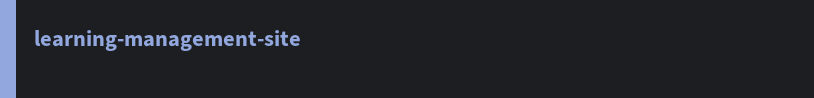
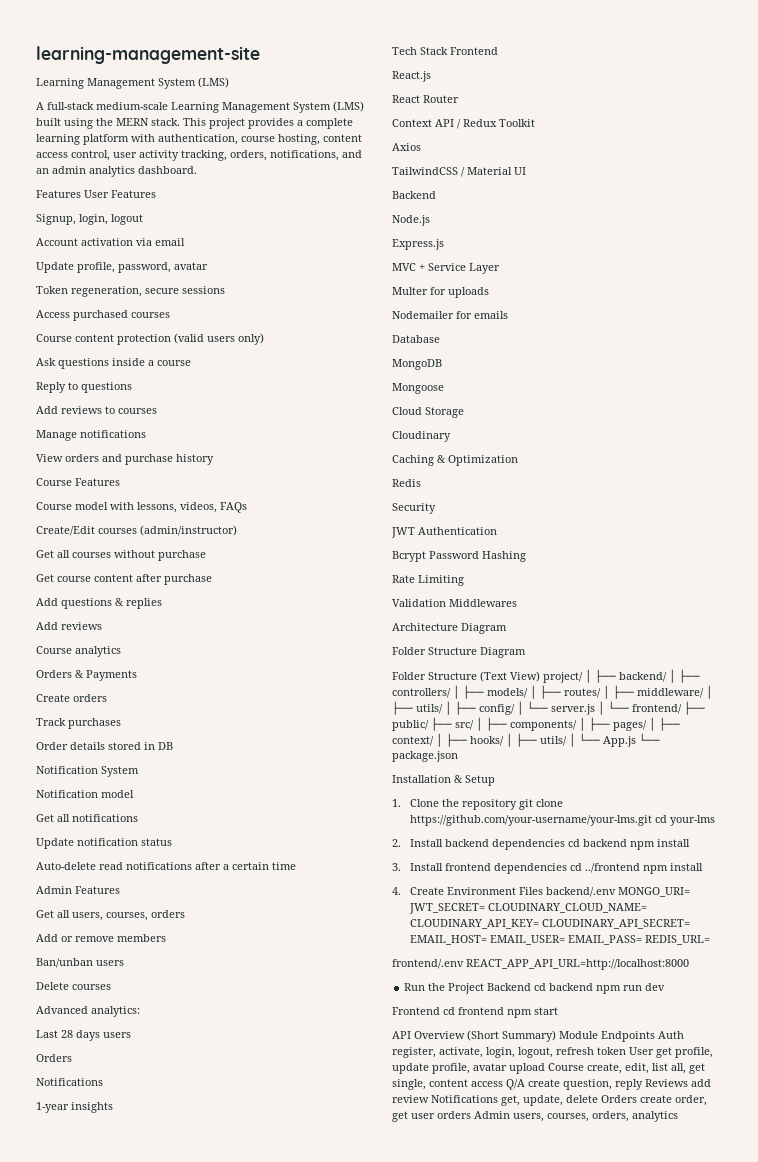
(301, 40) none -> [36,77,229,89] [36,101,364,113] [36,118,353,129] [36,134,362,145] [36,150,362,161] [36,166,197,177] [36,190,156,198] [36,214,143,225] [36,238,185,246] [36,262,208,273] [36,286,225,297] [36,310,170,321] [36,333,264,345] [36,358,191,369] [36,382,132,393] [36,406,157,414] [36,430,146,441] [36,454,214,465] [36,478,120,486] [36,502,247,513] [36,525,237,536] [36,550,206,561] [36,574,212,585] [36,598,162,609] [36,622,102,630] [36,646,121,657] [36,670,137,681] [36,694,107,702] [36,718,121,729] [36,742,173,750] [36,766,139,777] [36,790,134,798] [36,814,138,822] [36,838,172,849] [36,862,296,870] [36,886,120,894] [36,910,185,921] [36,934,166,942] [36,958,124,968] [36,982,111,990] [36,1006,140,1017] [36,1030,131,1041] [36,1054,72,1062] [36,1078,103,1086] [36,1102,113,1113] [392,47,498,55] [392,71,431,82] [392,95,459,103] [392,119,535,129] [392,143,421,151] [392,167,526,177] [392,191,436,199] [392,215,430,226] [392,239,444,250] [392,263,500,274] [392,287,489,298] [392,311,508,319] [392,335,440,343] [392,359,442,370] [392,383,444,394] [392,407,464,418] [392,431,451,442] [392,455,518,466] [392,479,421,487] [392,503,436,514] [391,527,497,538] [392,551,526,562] [392,575,464,586] [392,599,517,607] [392,623,507,634] [392,647,526,658] [392,669,700,683] [392,685,713,699] [392,701,705,715] [392,717,680,731] [392,733,660,747] [392,751,458,762] [392,775,495,786] [392,799,564,810] [410,815,716,826] [392,839,691,850] [392,863,704,874] [392,887,691,897] [409,903,648,914] [410,919,691,929] [410,935,711,945] [392,959,689,970] [404,983,666,994] [392,1007,558,1018] [392,1030,684,1042] [392,1047,713,1058] [392,1063,705,1074] [392,1079,711,1090] [392,1095,707,1106] [392,1111,678,1122] // Learning Management System (LMS) // A full-stack medium-scale Learning Management System (LMS) built using the MERN stack. This project provides a complete learning platform with authentication, course hosting, content access control, user activity tracking, orders, notifications, and an admin analytics dashboard. // Features User Features // Signup, login, logout // Account activation via email // Update profile, password, avatar // Token regeneration, secure sessions // Access purchased courses // Course content protection (valid users only) // Ask questions inside a course // Reply to questions // Add reviews to courses // Manage notifications // View orders and purchase history // Course Features // Course model with lessons, videos, FAQs // Create/Edit courses (admin/instructor) // Get all courses without purchase // Get course content after purchase // Add questions & replies // Add reviews // Course analytics // Orders & Payments // Create orders // Track purchases // Order details stored in DB // Notification System // Notification model // Get all notifications // Update notification status // Auto-delete read notifications after a certain time // Admin Features // Get all users, courses, orders // Add or remove members // Ban/unban users // Delete courses // Advanced analytics: // Last 28 days users // Orders // Notifications // 1-year insights // Tech Stack Frontend // React.js // React Router // Context API / Redux Toolkit // Axios // TailwindCSS / Material UI // Backend // Node.js // Express.js // MVC + Service Layer // Multer for uploads // Nodemailer for emails // Database // MongoDB // Mongoose // Cloud Storage // Cloudinary // Caching & Optimization // Redis // Security // JWT Authentication // Bcrypt Password Hashing // Rate Limiting // Validation Middlewares // Architecture Diagram // Folder Structure Diagram // Folder Structure (Text View) project/ │ ├── backend/ │ ├── controllers/ │ ├── models/ │ ├── routes/ │ ├── middleware/ │ ├── utils/ │ ├── config/ │ └── server.js │ └── frontend/ ├── public/ ├── src/ │ ├── components/ │ ├── pages/ │ ├── context/ │ ├── hooks/ │ ├── utils/ │ └── App.js └── package.json // Installation & Setup // 1. Clone the repository git clone https://github.com/your-username/your-lms.git cd your-lms // 2. Install backend dependencies cd backend npm install // 3. Install frontend dependencies cd ../frontend npm install // 4. Create Environment Files backend/.env MONGO_URI= JWT_SECRET= CLOUDINARY_CLOUD_NAME= CLOUDINARY_API_KEY= CLOUDINARY_API_SECRET= EMAIL_HOST= EMAIL_USER= EMAIL_PASS= REDIS_URL= // frontend/.env REACT_APP_API_URL=http://localhost:8000 // Run the Project Backend cd backend npm run dev // Frontend cd frontend npm start // API Overview (Short Summary) Module Endpoints Auth register, activate, login, logout, refresh token User get profile, update profile, avatar upload Course create, edit, list all, get single, content access Q/A create question, reply Reviews add review Notifications get, update, delete Orders create order, get user orders Admin users, courses, orders, analytics

